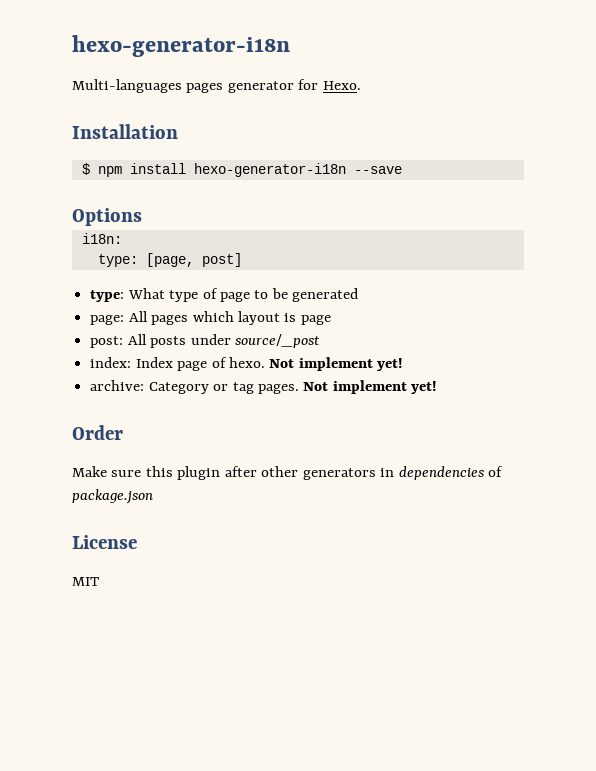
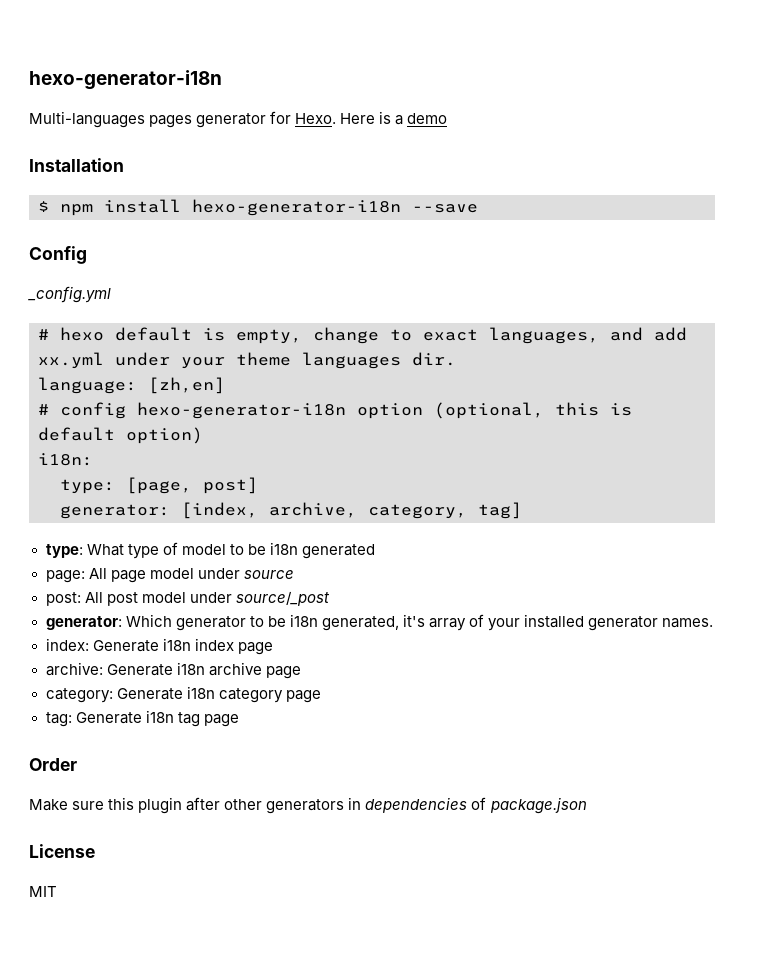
(361, 85) none -> [340,111,448,125] Here is a demo
[72,208,142,226] Options -> [29,246,87,264] [28,286,111,303] [38,327,687,344] [38,352,456,369] [38,377,225,394] [38,402,632,419] [38,427,203,444] Config // _config.yml // # hexo default is empty, change to exact languages, and add xx.yml under your theme languages dir. // language: [zh,en] // # config hexo-generator-i18n option (optional, this is default option)
(242, 260) none -> [60,502,522,519] // generator: [index, archive, category, tag]
[219,288,288,302] page to be -> [181,542,298,555] model to be i18n
[151,311,331,325] pages which layout is page -> [110,568,294,583] page model under source
[150,336,187,348] posts -> [106,592,186,606] post model
[90,357,404,371] [90,380,438,394] index: Index page of hexo. Not implement yet! // archive: Category or tag pages. Not implement yet! -> [45,614,714,631] [45,638,273,655] [45,662,301,679] [45,686,321,703] [45,710,239,727] generator: Which generator to be i18n generated, it's array of your installed generator names. // index: Generate i18n index page // archive: Generate i18n archive page // category: Generate i18n category page // tag: Generate i18n tag page

